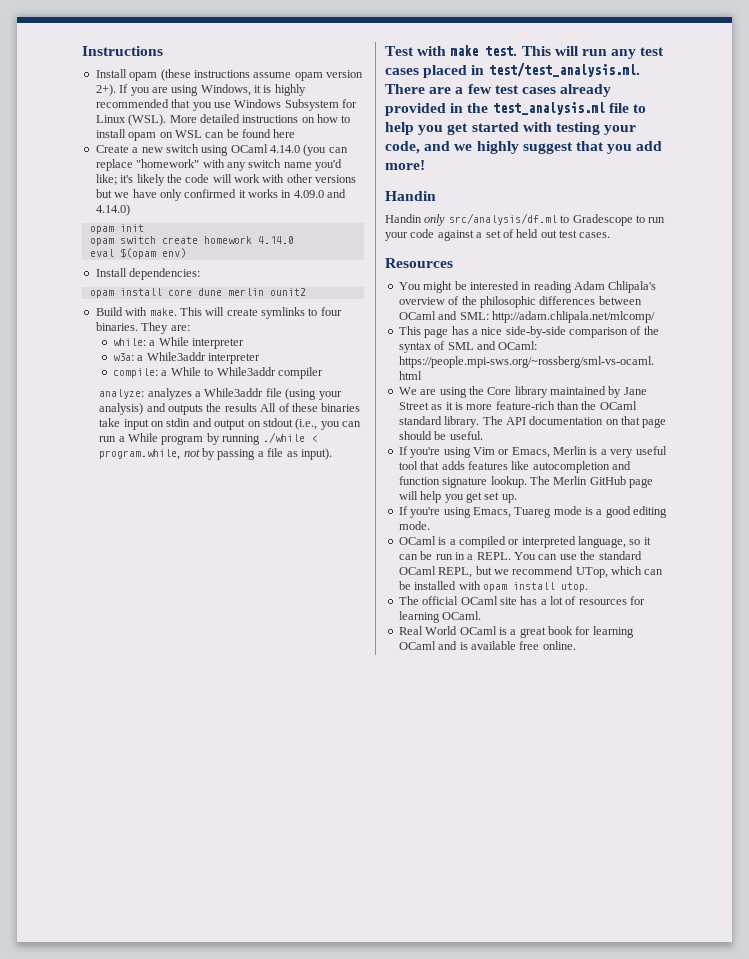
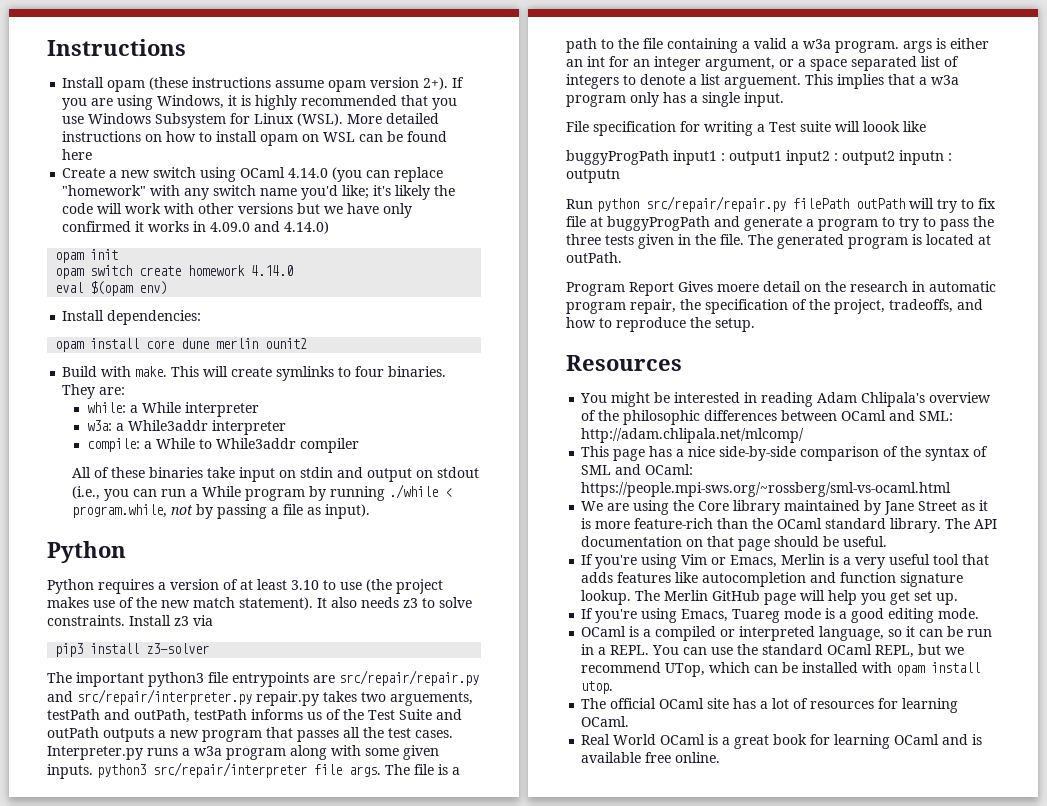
[99,388,342,400] [99,403,257,415] analyze: analyzes a While3addr file (using your analysis) and outputs the results -> (359, 445) none
[385,45,665,59] [385,62,640,78] [385,84,612,97] [385,102,646,116] [385,122,637,135] [385,141,663,154] [385,160,425,170] [385,191,436,201] [385,213,666,226] [385,229,611,241] Test with make test. This will run any test cases placed in test/test_analysis.ml. There are a few test cases already provided in the test_analysis.ml file to help you get started with testing your code, and we highly suggest that you add more! // Handin // Handin only src/analysis/df.ml to Gradescope to run your code against a set of held out test cases. -> [47,541,126,563] [47,579,443,594] [47,597,472,610] [47,615,213,626] [55,643,210,657] [47,670,479,687] [47,689,473,706] [47,709,462,723] [47,727,453,742] [47,745,439,760] [47,762,460,779] [566,38,989,53] [566,56,959,71] [566,74,959,89] [566,92,784,107] [566,121,926,136] [566,150,952,165] [566,169,620,183] [566,196,996,213] [566,216,994,231] [566,234,991,249] [566,252,622,263] [566,281,996,296] [566,299,983,314] [566,317,755,332] Python // Python requires a version of at least 3.10 to use (the project makes use of the new match statement). It also needs z3 to solve constraints. Install z3 via // pip3 install z3-solver // The important python3 file entrypoints are src/repair/repair.py and src/repair/interpreter.py repair.py takes two arguements, testPath and outPath, testPath informs us of the Test Suite and outPath outputs a new program that passes all the test cases. Interpreter.py runs a w3a program along with some given inputs. python3 src/repair/interpreter file args. The file is a path to the file containing a valid a w3a program. args is either an int for an integer argument, or a space separated list of integers to denote a list arguement. This implies that a w3a program only has a single input. // File specification for writing a Test suite will loook like // buggyProgPath input1 : output1 input2 : output2 inputn : outputn // Run python src/repair/repair.py filePath outPath will try to fix file at buggyProgPath and generate a program to try to pass the three tests given in the file. The generated program is located at outPath. // Program Report Gives moere detail on the research in automatic program repair, the specification of the project, tradeoffs, and how to reproduce the setup.

